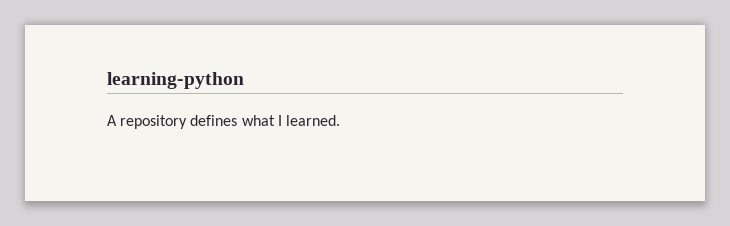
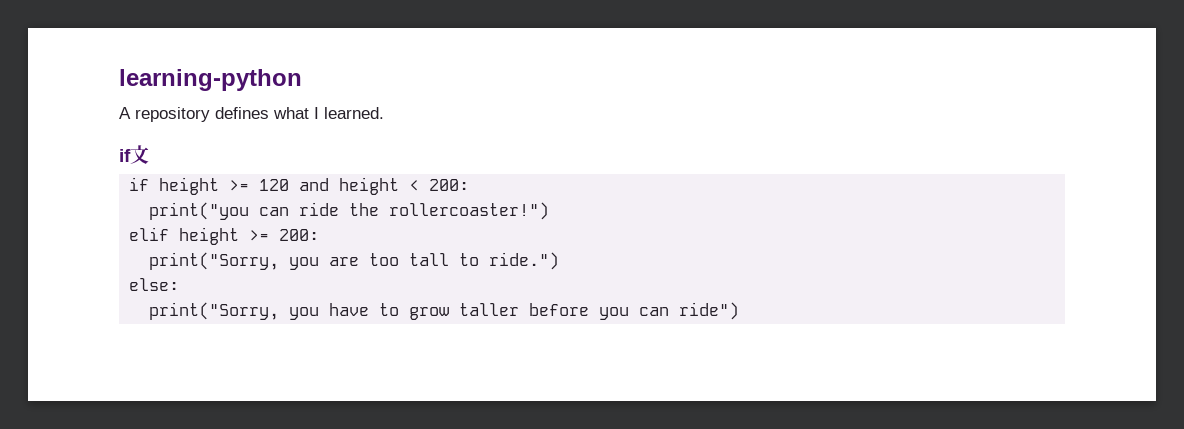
(340, 120) none -> [119,145,149,164] [129,177,470,195] [149,202,550,220] [129,227,320,245] [149,252,560,270] [129,278,180,291] [149,302,740,320] // if文 // if height >= 120 and height < 200: // print("you can ride the rollercoaster!") // elif height >= 200: // print("Sorry, you are too tall to ride.") // else: // print("Sorry, you have to grow taller before you can ride")

